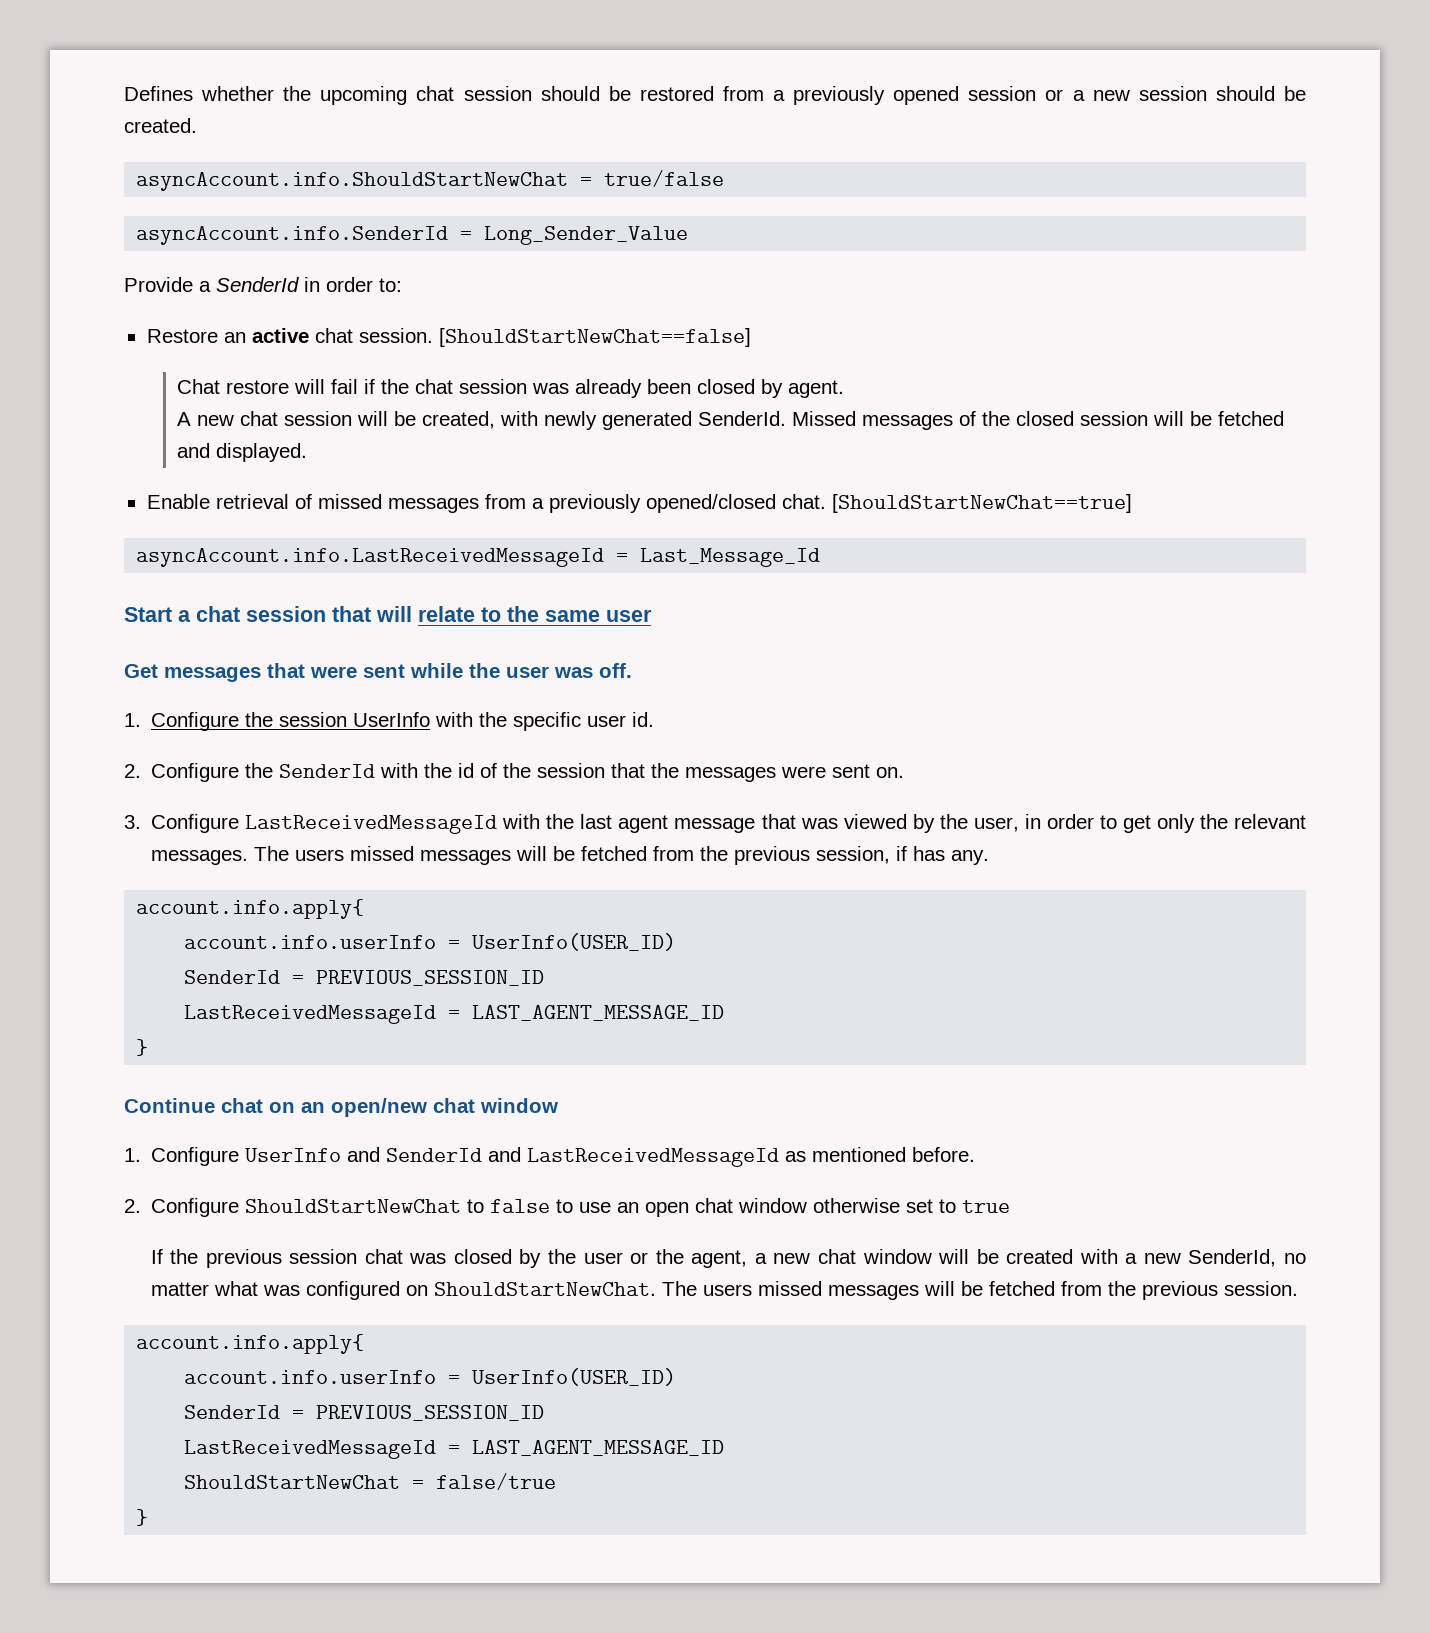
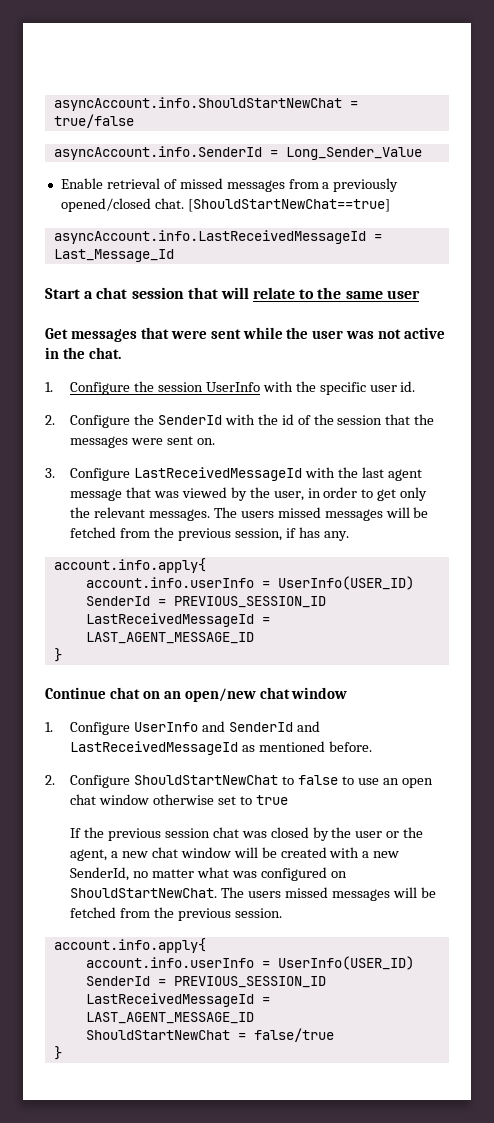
[124,86,1306,105] [124,118,197,133] Defines whether the upcoming chat session should be restored from a previously opened session or a new session should be created. // -> (53, 104) none
[124,277,402,292] [146,328,751,347] [177,379,845,398] [177,411,1285,430] [177,443,308,462] // Provide a SenderId in order to: // Restore an active chat session. [ShouldStartNewChat==false] // Chat restore will fail if the chat session was already been closed by agent. // A new chat session will be created, with newly generated SenderId. Missed messages of the closed session will be fetched and displayed. -> (422, 153) none
[599,663,632,678] off. -> [378,327,446,339] [45,347,121,359] not active in the chat.

